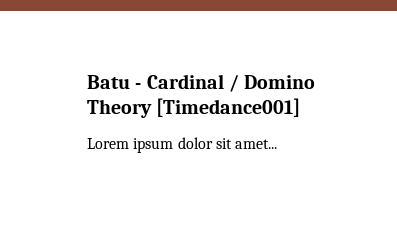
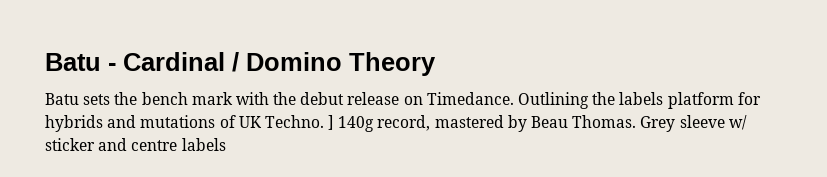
[156,98,301,117] [87,137,278,153] [Timedance001] // Lorem ipsum dolor sit amet... -> [45,92,761,109] [45,115,747,132] [45,138,226,151] // Batu sets the bench mark with the debut release on Timedance. Outlining the labels platform for hybrids and mutations of UK Techno. ] 140g record, mastered by Beau Thomas. Grey sleeve w/ sticker and centre labels

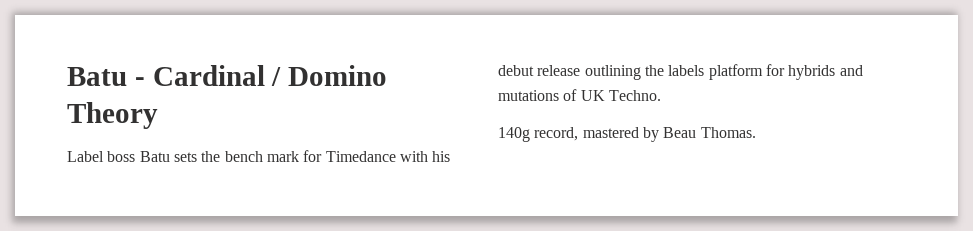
(436, 64) none -> [67,151,136,162] Label boss
[235,92,590,109] with the debut release on Timedance. Outlining -> [303,150,451,162] [498,65,641,80] for Timedance with his debut release outlining
[328,115,335,130] ] -> (661, 95) //
[640,115,747,132] [45,138,226,151] Grey sleeve w/ sticker and centre labels -> (756, 132) none

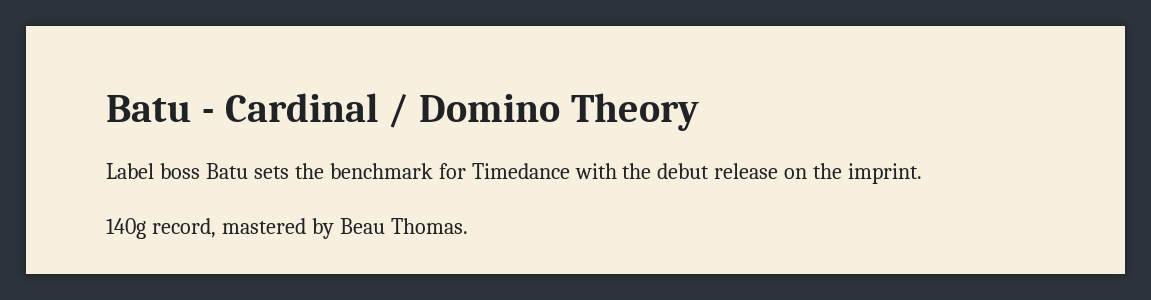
[224,151,299,162] bench mark -> [329,163,433,179] benchmark
[432,151,451,162] his -> [622,163,652,179] the
[584,64,863,80] [498,89,661,101] outlining the labels platform for hybrids and mutations of UK Techno. -> [784,163,923,184] on the imprint.

